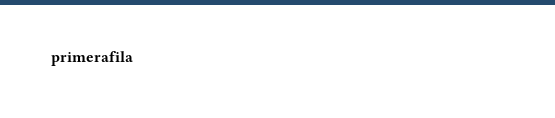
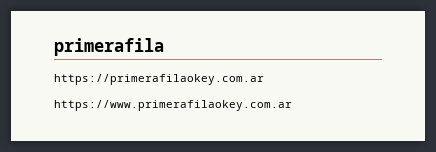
(133, 58) none -> [54,74,264,85] [54,100,292,111] // https://primerafilaokey.com.ar // https://www.primerafilaokey.com.ar

